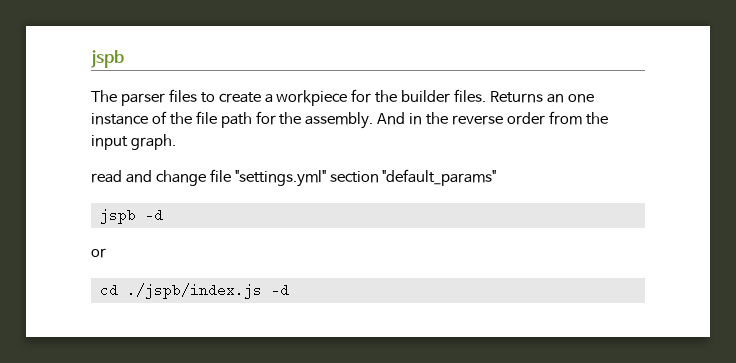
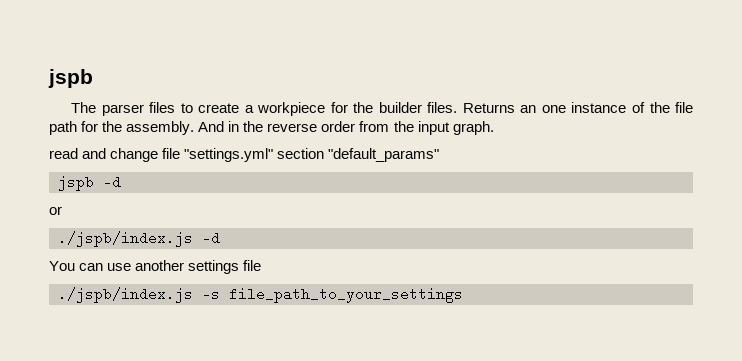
[99,283,118,297] cd -> (62, 210) none
(289, 290) none -> [49,260,262,274] [58,287,463,303] // You can use another settings file // ./jspb/index.js -s file_path_to_your_settings

